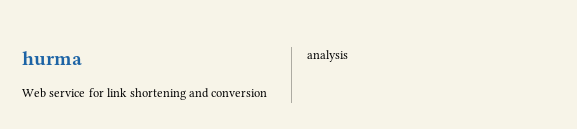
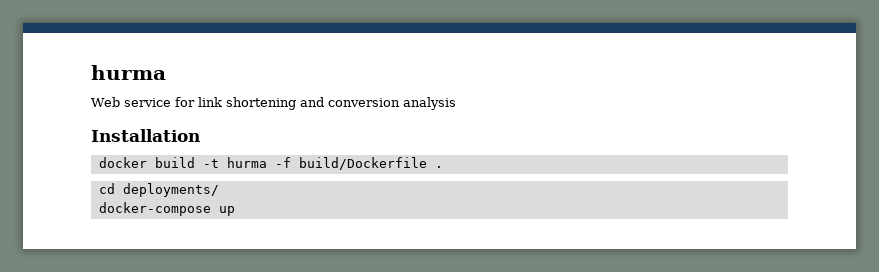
(348, 56) none -> [91,129,200,142] [98,157,443,170] [98,183,219,197] [98,202,235,216] // Installation // docker build -t hurma -f build/Dockerfile . // cd deployments/ // docker-compose up

